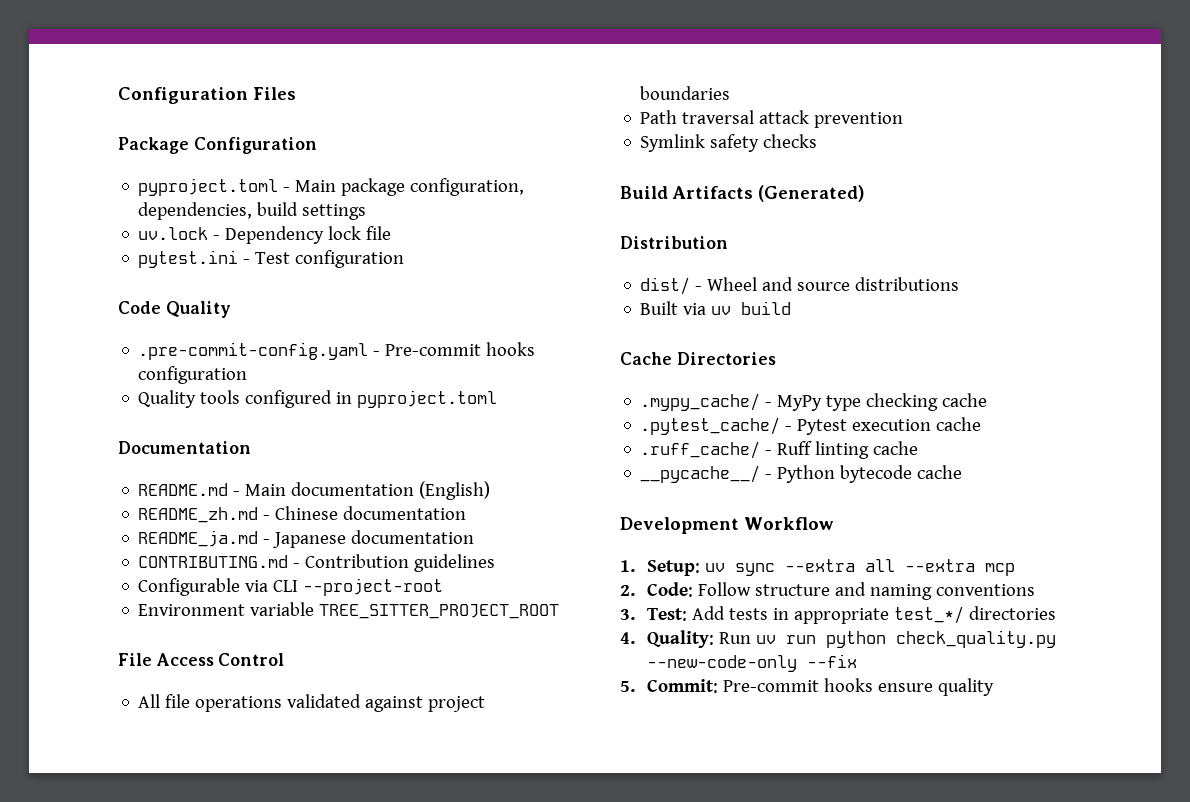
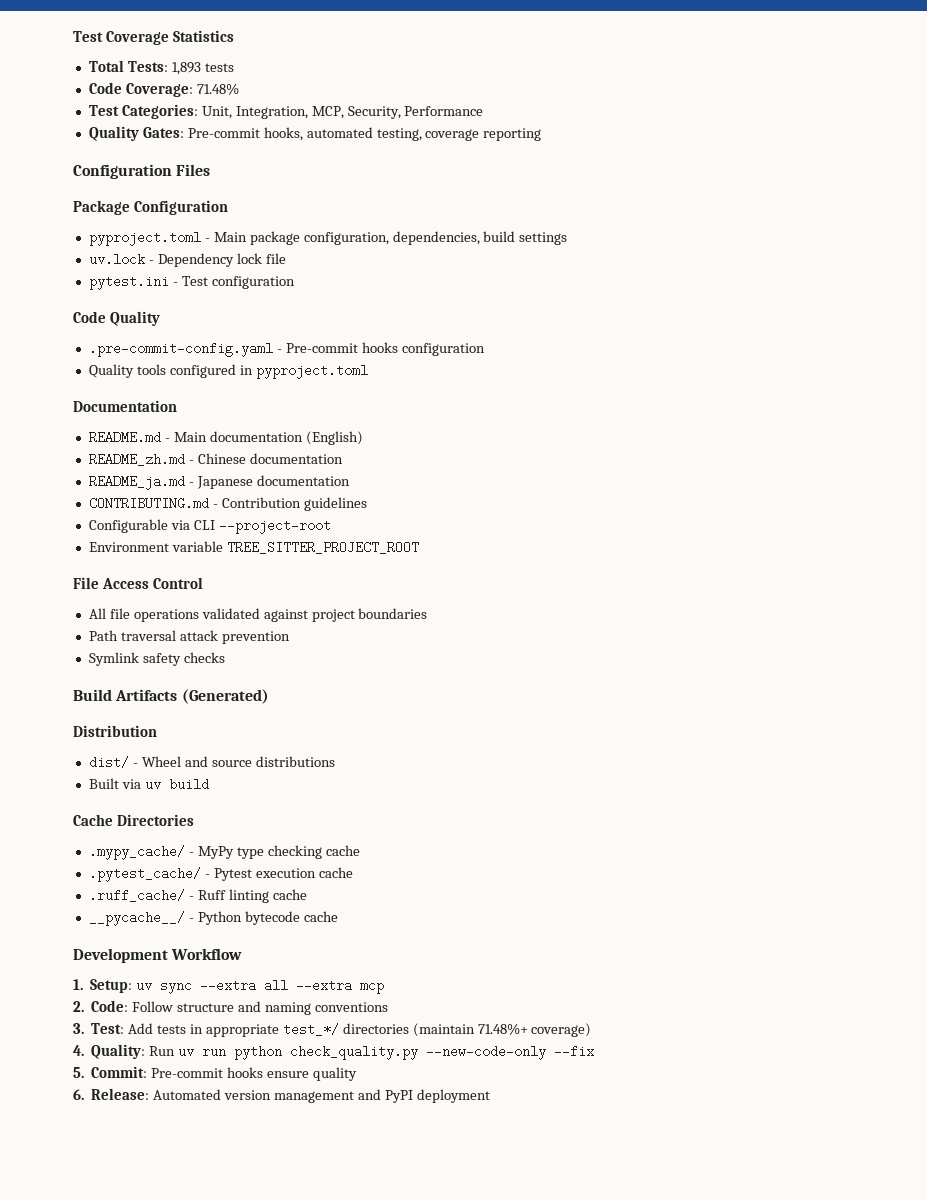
(118, 95) none -> [73,30,235,45] [88,60,234,75] [88,82,239,97] [88,104,484,119] [88,126,542,141] Test Coverage Statistics // Total Tests: 1,893 tests // Code Coverage: 71.48% // Test Categories: Unit, Integration, MCP, Security, Performance // Quality Gates: Pre-commit hooks, automated testing, coverage reporting //
(1056, 613) none -> [412,1023,592,1037] (maintain 71.48%+ coverage)
(994, 687) none -> [73,1088,490,1103] // 6. Release: Automated version management and PyPI deployment

